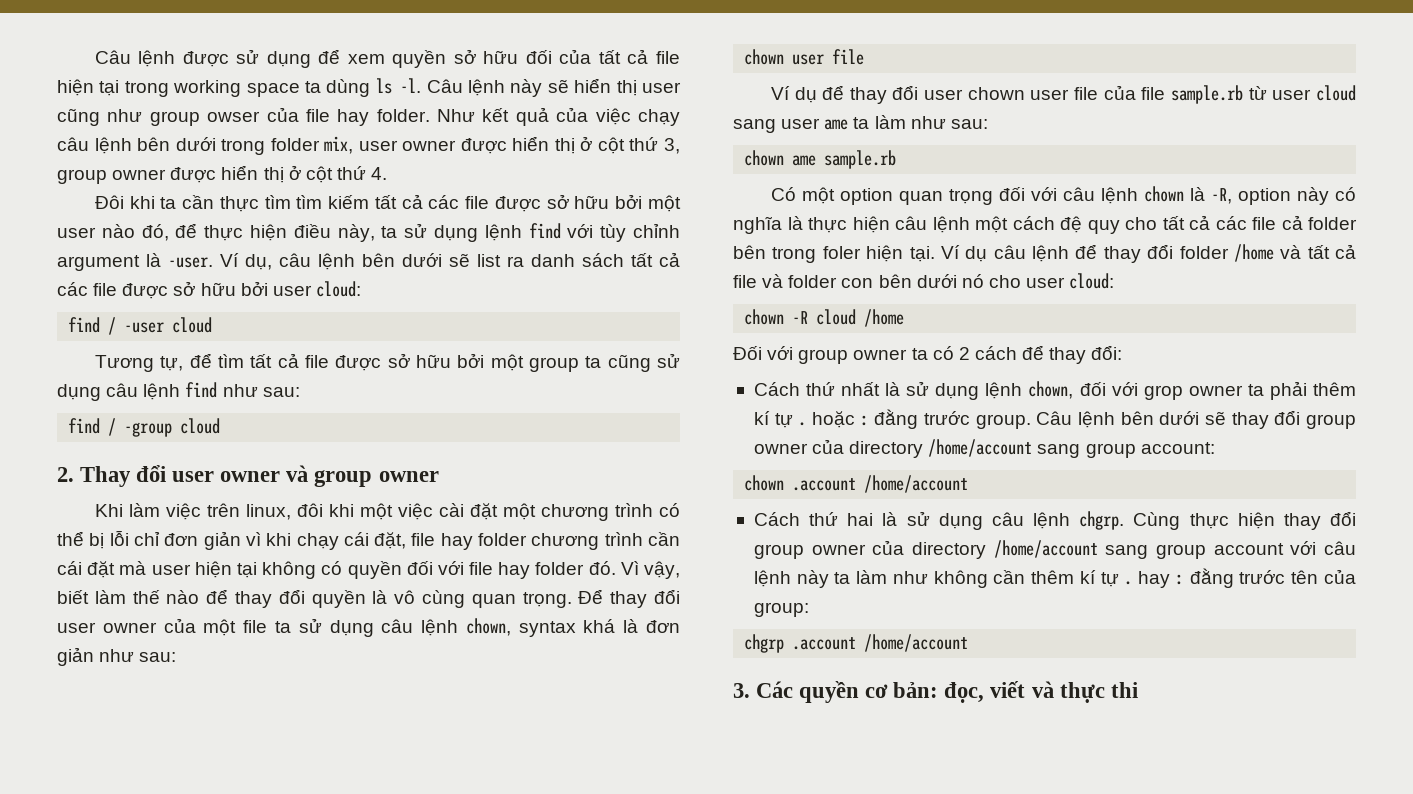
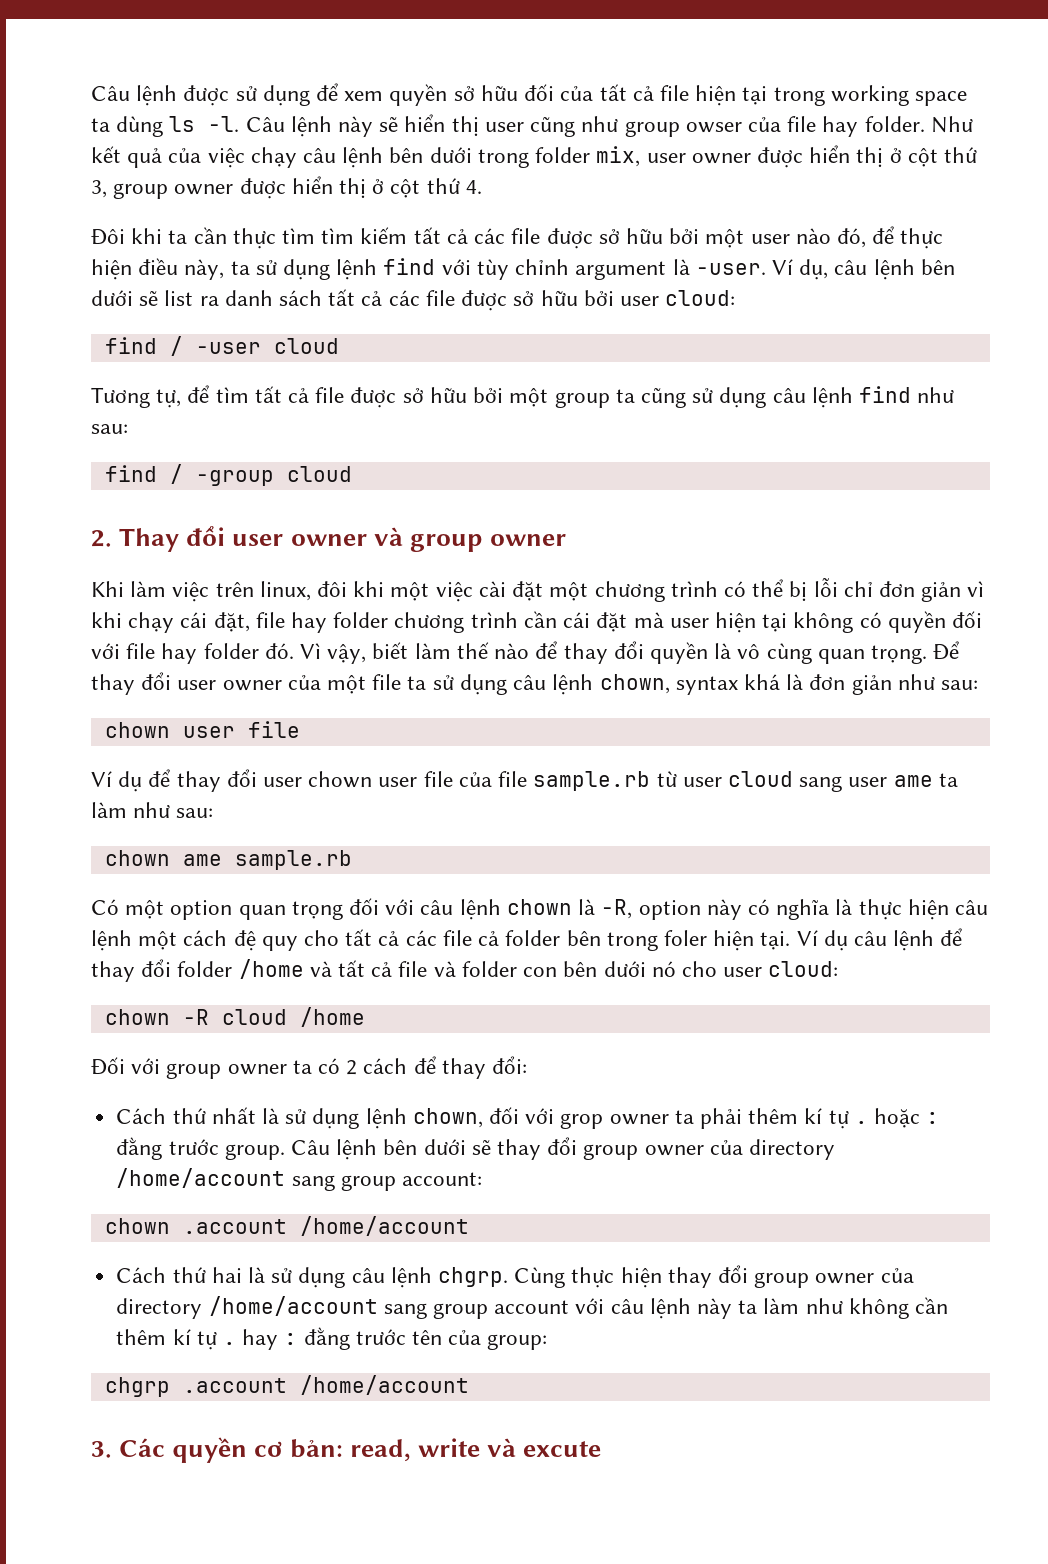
[944,681,1138,703] đọc, viết và thực thi -> [349,1438,602,1462] read, write và excute

